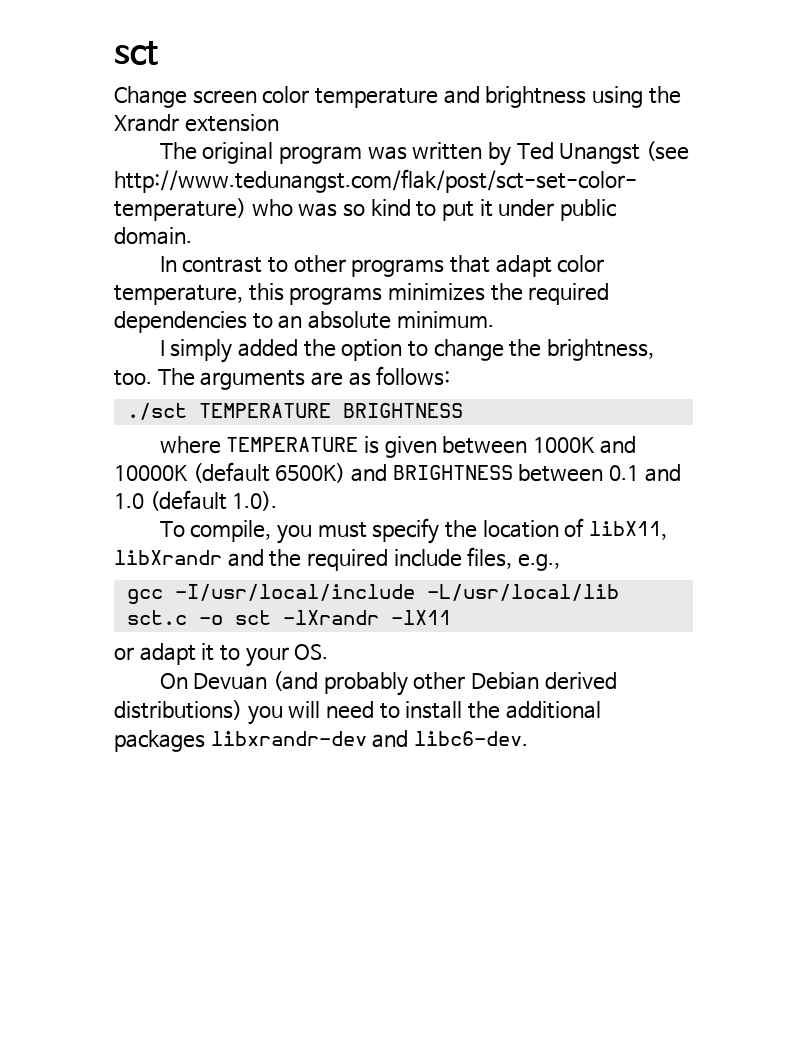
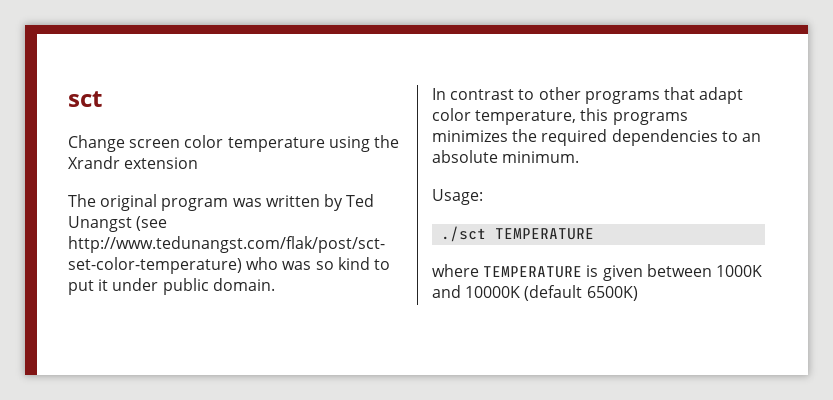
[443,86,587,108] and brightness -> (325, 144) none
[159,339,655,363] [114,366,451,390] I simply added the option to change the brightness, too. The arguments are as follows: -> [432,189,483,205] Usage:
[342,403,463,418] BRIGHTNESS -> (595, 234) none
[350,464,681,482] [114,490,278,511] [159,518,668,544] [114,547,560,571] [126,584,619,604] [126,610,451,625] [114,643,329,667] [159,671,617,696] [114,700,601,725] [114,730,528,752] and BRIGHTNESS between 0.1 and 1.0 (default 1.0). // To compile, you must specify the location of libX11, libXrandr and the required include files, e.g., // gcc -I/usr/local/include -L/usr/local/lib sct.c -o sct -lXrandr -lX11 // or adapt it to your OS. // On Devuan (and probably other Debian derived distributions) you will need to install the additional packages libxrandr-dev and libc6-dev. -> (638, 293) none

